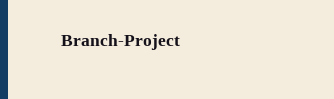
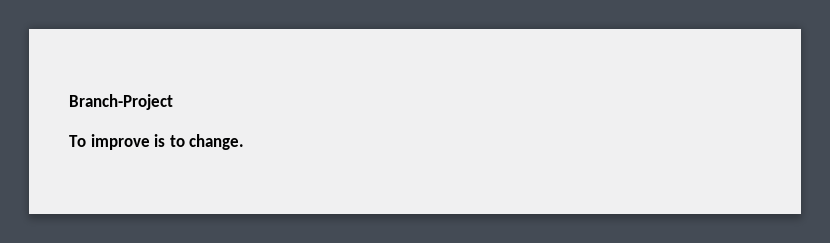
(180, 42) none -> [69,134,245,150] // To improve is to change.

